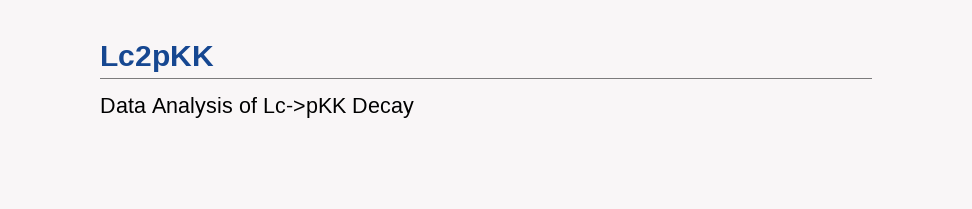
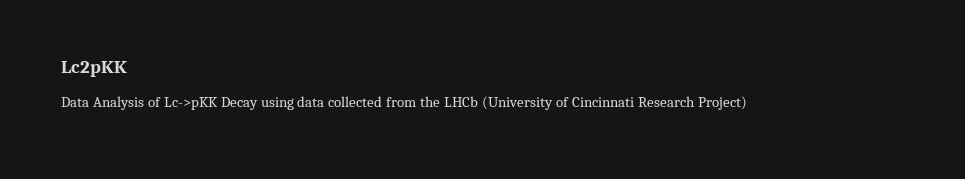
(414, 108) none -> [260,96,747,110] using data collected from the LHCb (University of Cincinnati Research Project)

